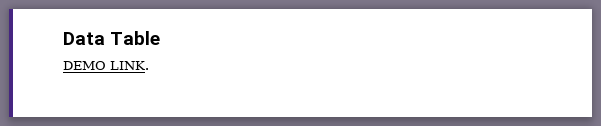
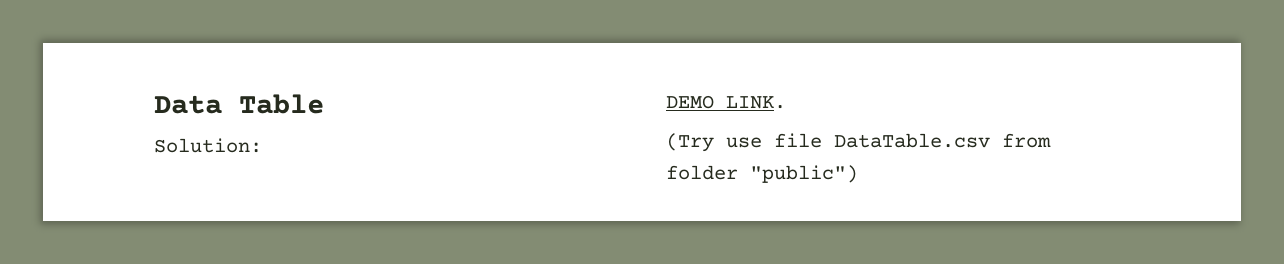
(161, 38) none -> [154,138,262,153] // Solution:
(149, 65) none -> [666,133,1051,152] [666,165,858,183] // (Try use file DataTable.csv from folder "public")

